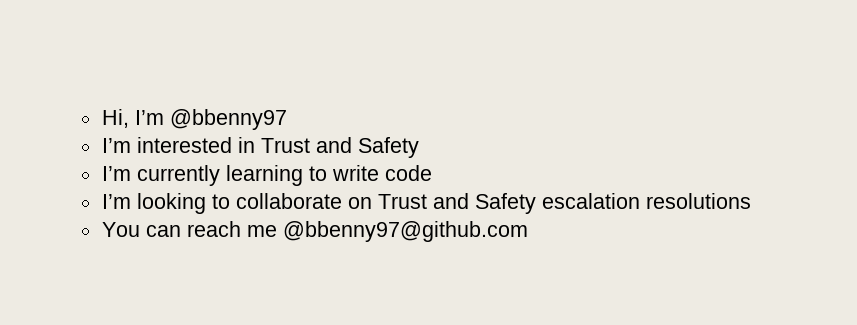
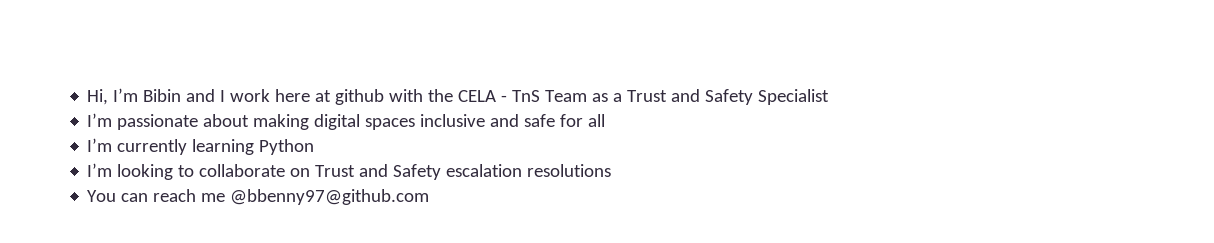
[169,109,287,130] [101,137,419,158] @bbenny97 // I’m interested in Trust and Safety -> [143,89,830,105] [87,113,606,130] Bibin and I work here at github with the CELA - TnS Team as a Trust and Safety Specialist // I’m passionate about making digital spaces inclusive and safe for all
[308,165,432,181] to write code -> [259,139,315,155] Python

